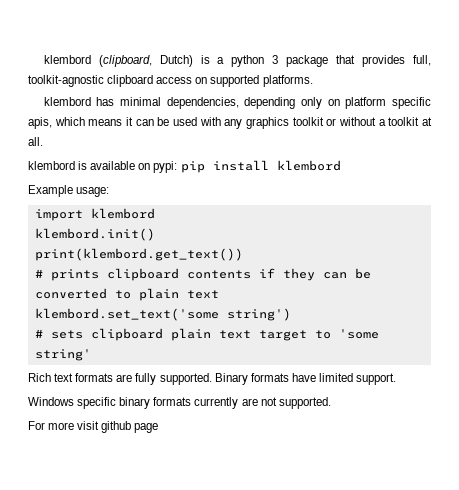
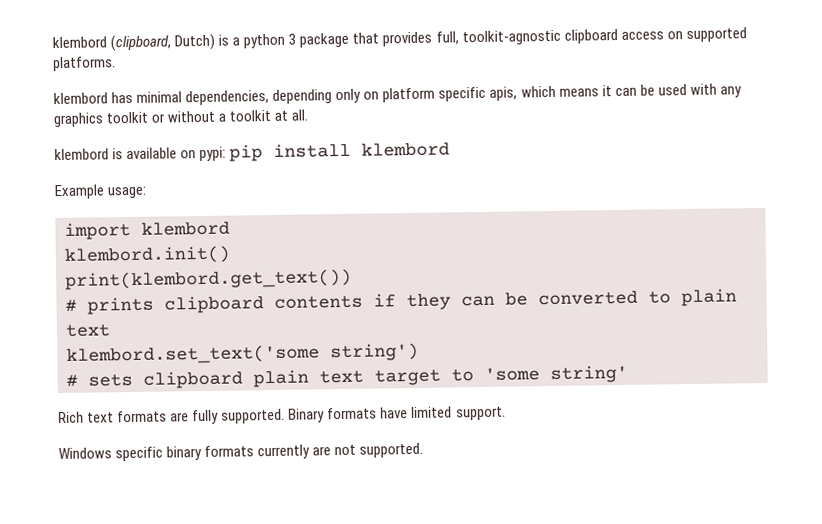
[28,421,159,433] // For more visit github page -> (424, 450) none

